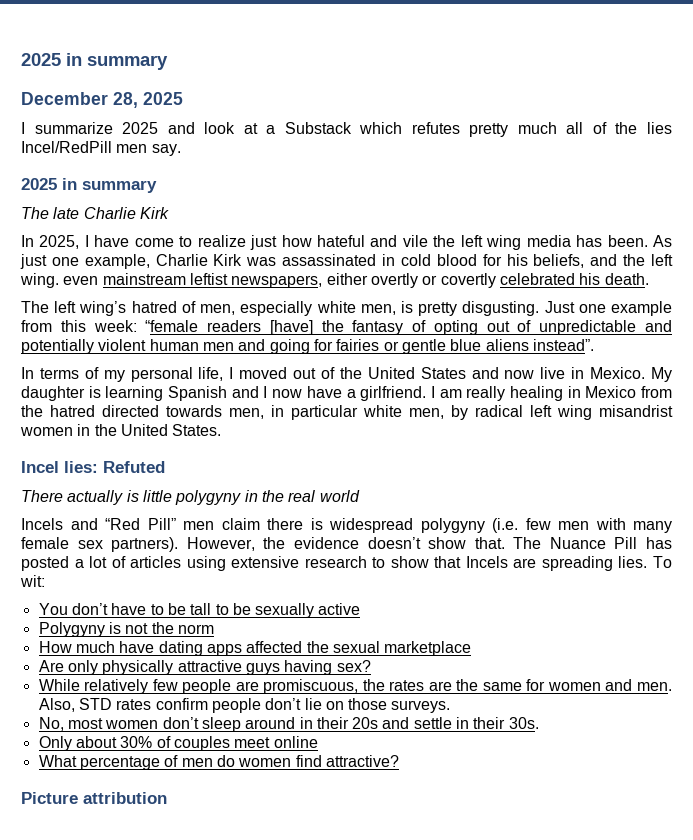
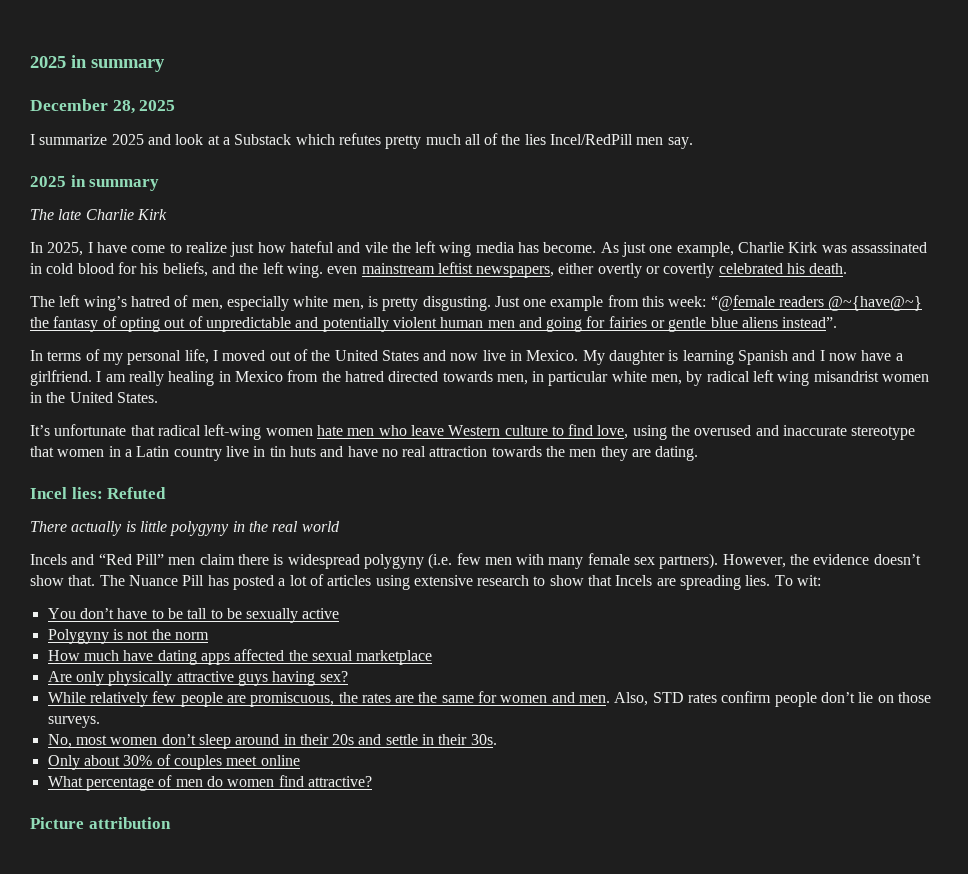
[607,235,648,247] been. -> [543,242,597,253] become.
[145,320,313,335] “female readers [have] -> [710,295,923,311] “@female readers @~{have@~}
(222, 430) none -> [30,424,916,440] [30,446,699,461] // It’s unfortunate that radical left-wing women hate men who leave Western culture to find love, using the overused and inaccurate stereotype that women in a Latin country live in tin huts and have no real attraction towards the men they are dating.

